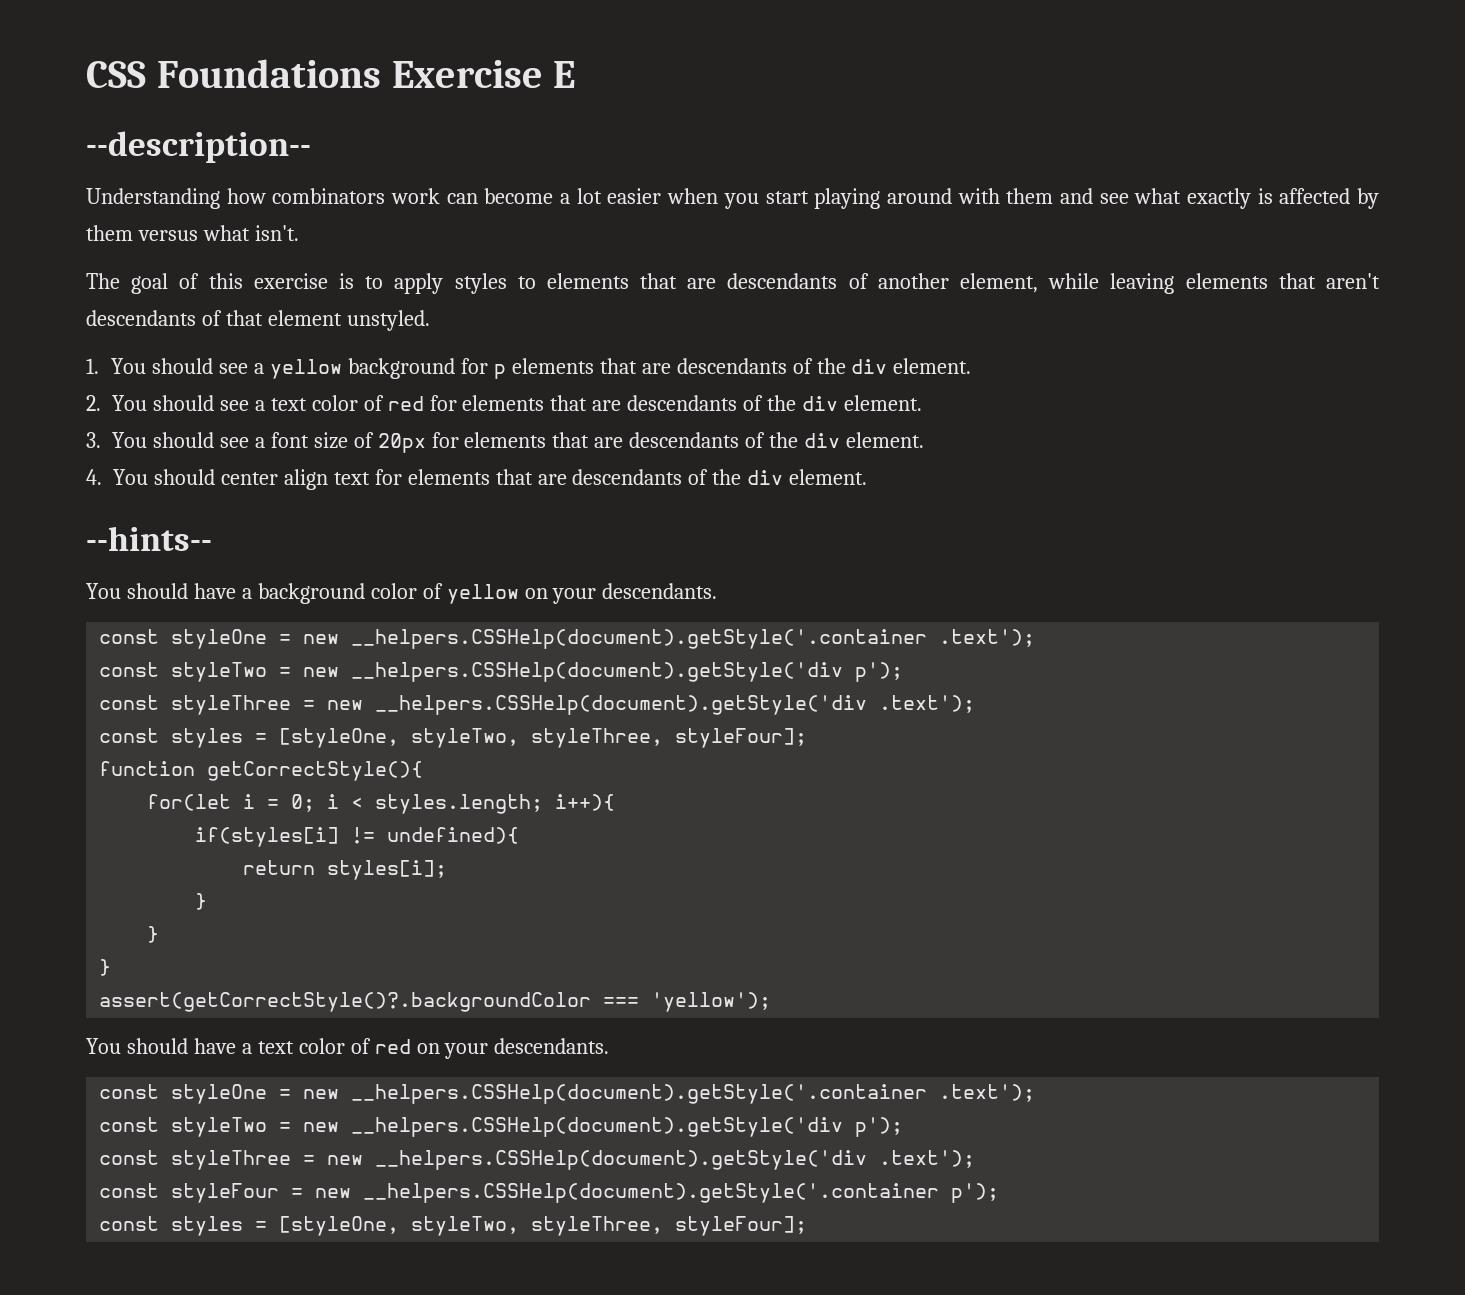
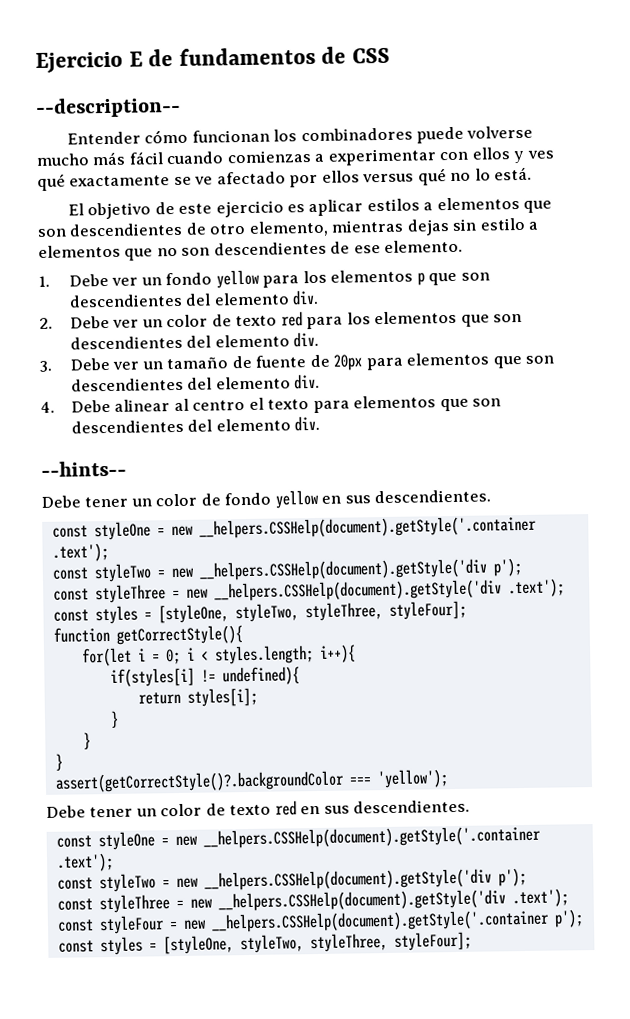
[86,59,576,88] [86,131,311,163] [86,188,1379,209] [86,225,299,241] [86,273,1380,294] [86,310,430,331] [86,358,972,379] [86,395,923,411] [86,432,925,453] [86,469,868,490] [86,526,212,551] [86,583,718,604] CSS Foundations Exercise E // --description-- // Understanding how combinators work can become a lot easier when you start playing around with them and see what exactly is affected by them versus what isn't. // The goal of this exercise is to apply styles to elements that are descendants of another element, while leaving elements that aren't descendants of that element unstyled. // 1. You should see a yellow background for p elements that are descendants of the div element. // 2. You should see a text color of red for elements that are descendants of the div element. // 3. You should see a font size of 20px for elements that are descendants of the div element. // 4. You should center align text for elements that are descendants of the div element. // --hints-- // You should have a background color of yellow on your descendants. -> [35,46,391,74] [36,96,181,118] [66,125,534,145] [36,147,554,166] [37,166,533,191] [67,197,553,220] [37,217,539,237] [38,239,464,261] [38,269,490,289] [68,289,320,308] [39,310,522,330] [69,331,320,350] [39,352,554,372] [70,373,321,392] [40,395,502,414] [70,415,321,434] [41,460,127,477] [41,489,492,509] Ejercicio E de fundamentos de CSS // --description-- // Entender cómo funcionan los combinadores puede volverse mucho más fácil cuando comienzas a experimentar con ellos y ves qué exactamente se ve afectado por ellos versus qué no lo está. // El objetivo de este ejercicio es aplicar estilos a elementos que son descendientes de otro elemento, mientras dejas sin estilo a elementos que no son descendientes de ese elemento. // 1. Debe ver un fondo yellow para los elementos p que son descendientes del elemento div. // 2. Debe ver un color de texto red para los elementos que son descendientes del elemento div. // 3. Debe ver un tamaño de fuente de 20px para elementos que son descendientes del elemento div. // 4. Debe alinear al centro el texto para elementos que son descendientes del elemento div. // --hints-- // Debe tener un color de fondo yellow en sus descendientes.
[86,1038,610,1059] You should have a text color of red on your descendants. -> [46,799,471,818] Debe tener un color de texto red en sus descendientes.

